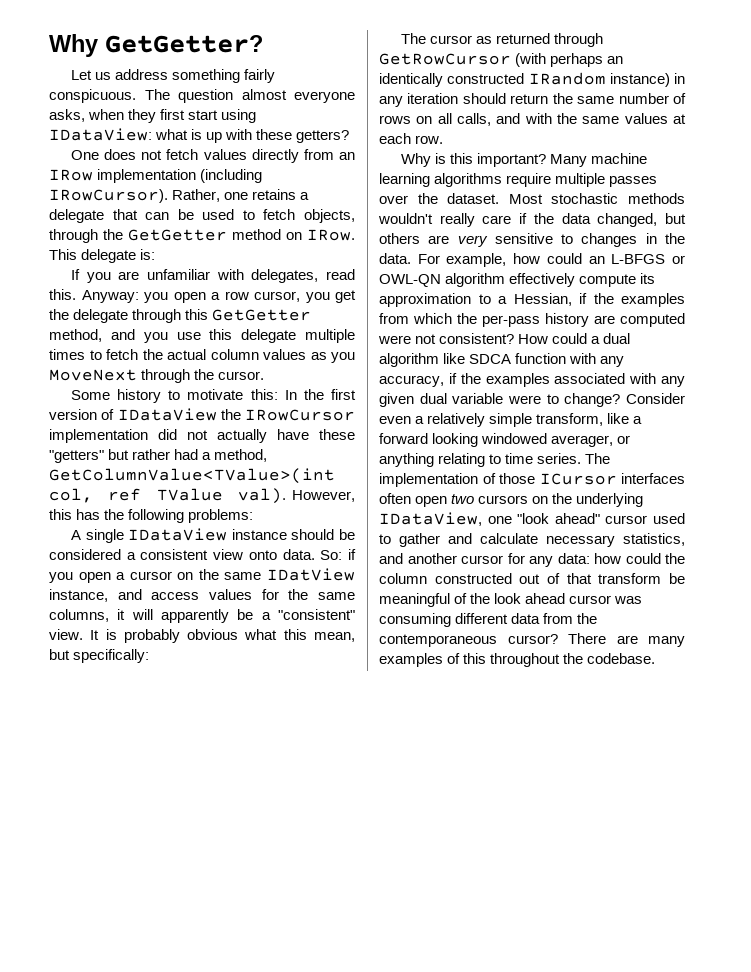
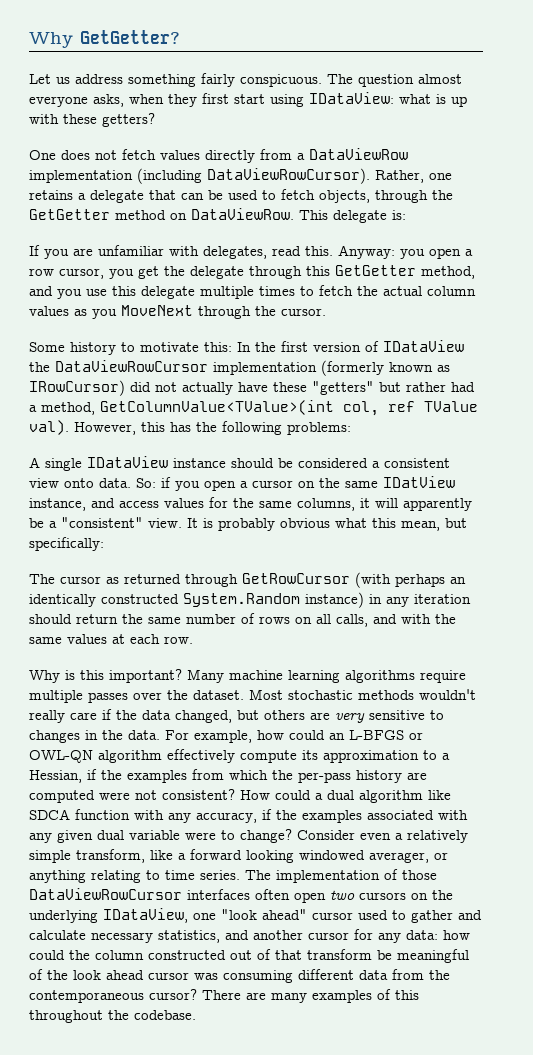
[339,152,356,160] [49,169,93,181] an IRow -> [297,148,408,160] a DataViewRow
[49,189,168,203] IRowCursor). -> [207,168,370,184] DataViewRowCursor).
[307,229,355,241] IRow. -> [191,208,294,220] DataViewRow.
[245,409,355,421] [49,429,148,443] IRowCursor implementation -> [55,360,450,376] [29,380,125,396] DataViewRowCursor implementation (formerly known as IRowCursor)
[528,72,606,85] IRandom -> [183,593,300,607] System.Random
[539,473,617,485] ICursor -> [29,888,182,900] DataViewRowCursor

